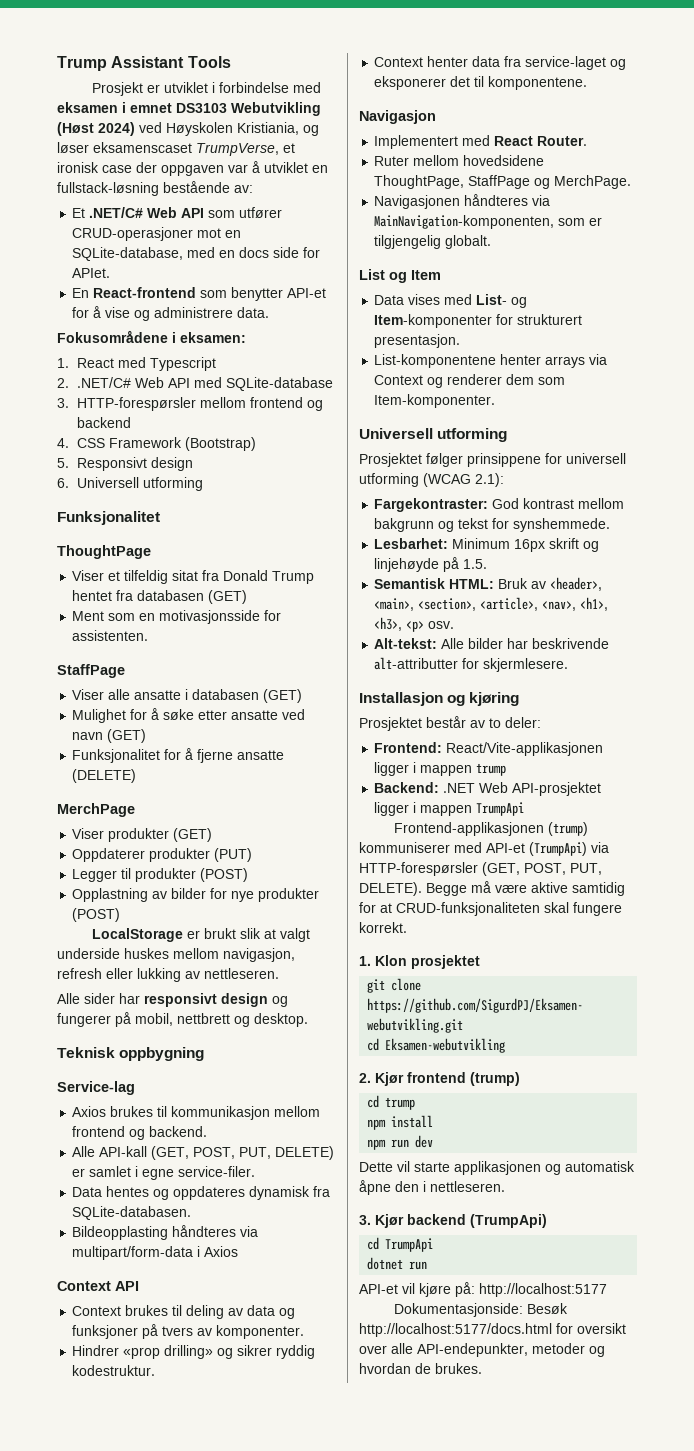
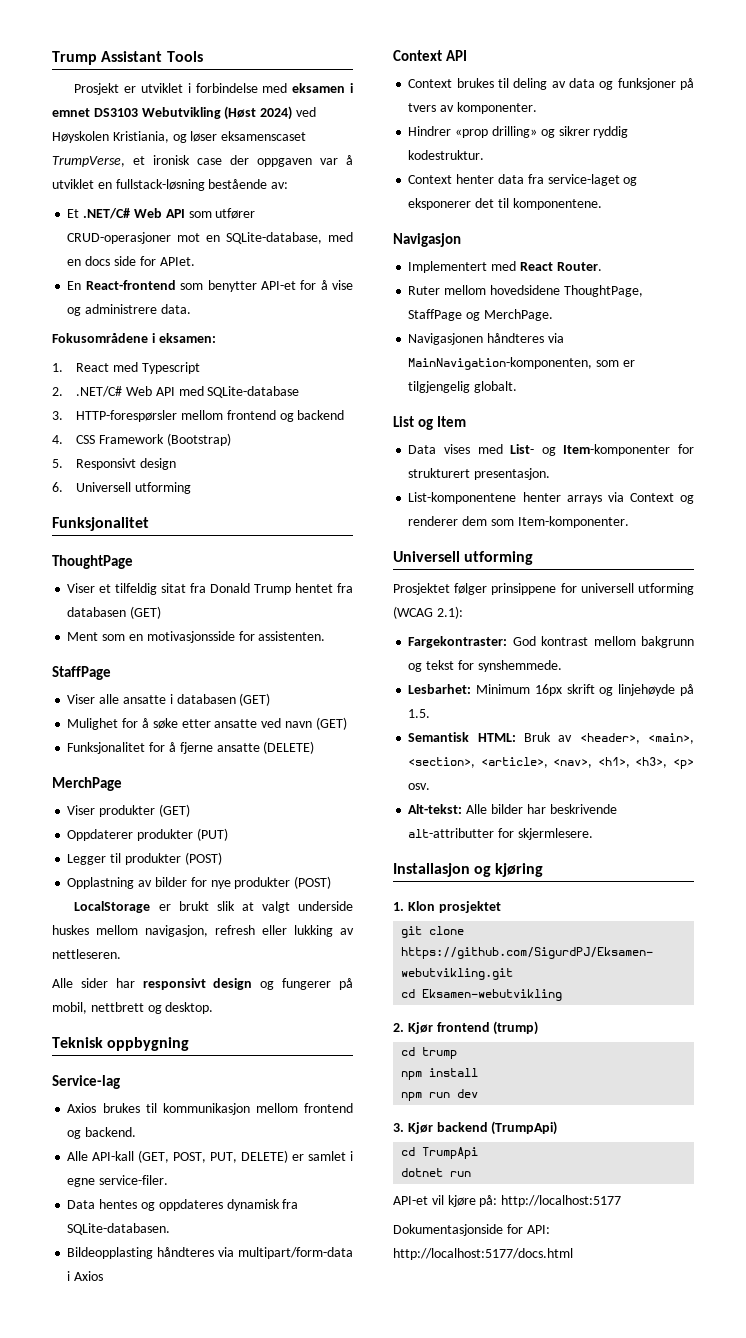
[359,716,541,731] [374,742,604,756] [374,762,507,776] [374,782,602,796] [374,802,525,816] [394,822,589,836] [359,842,609,856] [359,862,602,876] [359,881,625,896] [359,902,622,916] [359,922,407,933] // Prosjektet består av to deler: // Frontend: React/Vite-applikasjonen ligger i mappen trump // Backend: .NET Web API-prosjektet ligger i mappen TrumpApi // Frontend-applikasjonen (trump) kommuniserer med API-et (TrumpApi) via HTTP-forespørsler (GET, POST, PUT, DELETE). Begge må være aktive samtidig for at CRUD-funksjonaliteten skal fungere korrekt. -> (544, 870) none
[359,1161,635,1175] [359,1180,505,1195] // Dette vil starte applikasjonen og automatisk åpne den i nettleseren. -> (479, 1093) none
[394,1303,569,1317] [359,1323,626,1337] [359,1343,605,1357] [359,1363,482,1374] Dokumentasjonside: Besøk http://localhost:5177/docs.html for oversikt over alle API-endepunkter, metoder og hvordan de brukes. -> [393,1224,550,1236] [393,1248,573,1260] Dokumentasjonside for API: http://localhost:5177/docs.html

